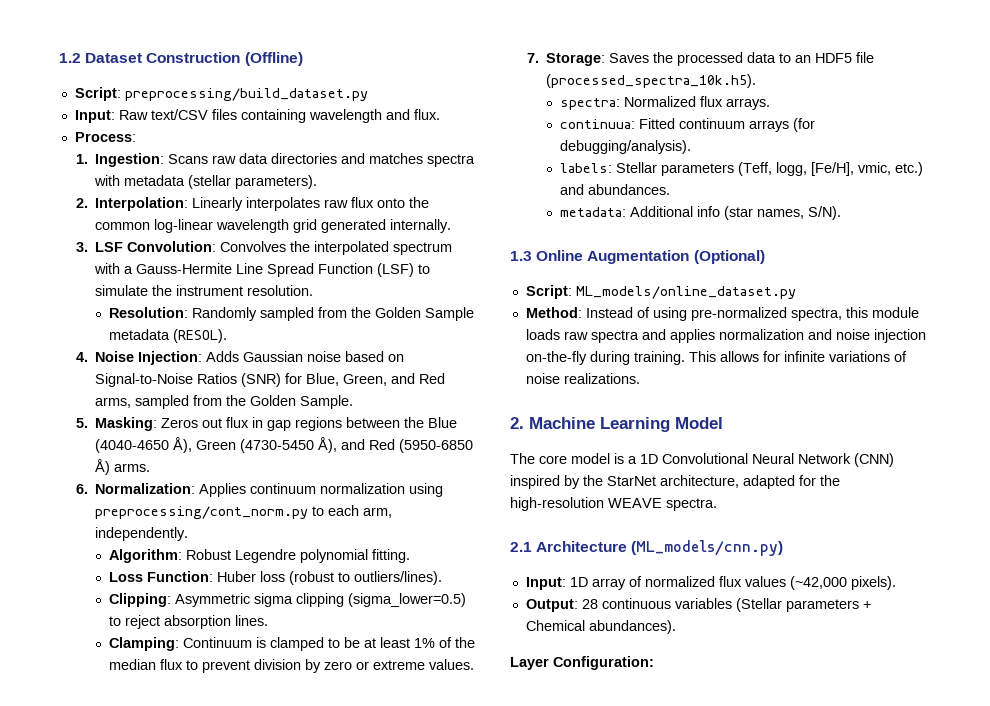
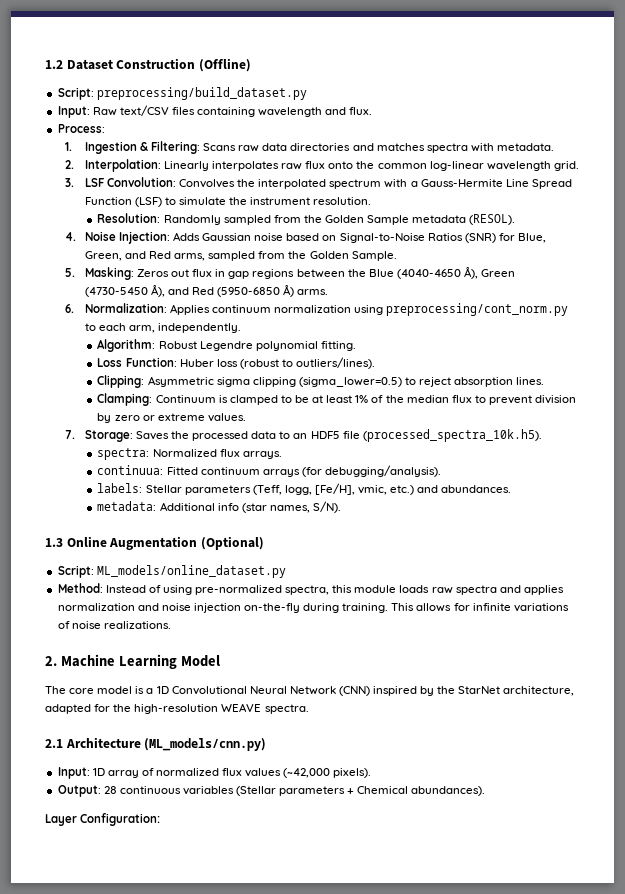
[95,153,165,167] Ingestion: -> [84,141,201,154] Ingestion & Filtering:
[124,175,318,189] metadata (stellar parameters). -> [496,143,554,151] metadata.
[293,219,452,233] grid generated internally. -> [553,161,579,171] grid.

